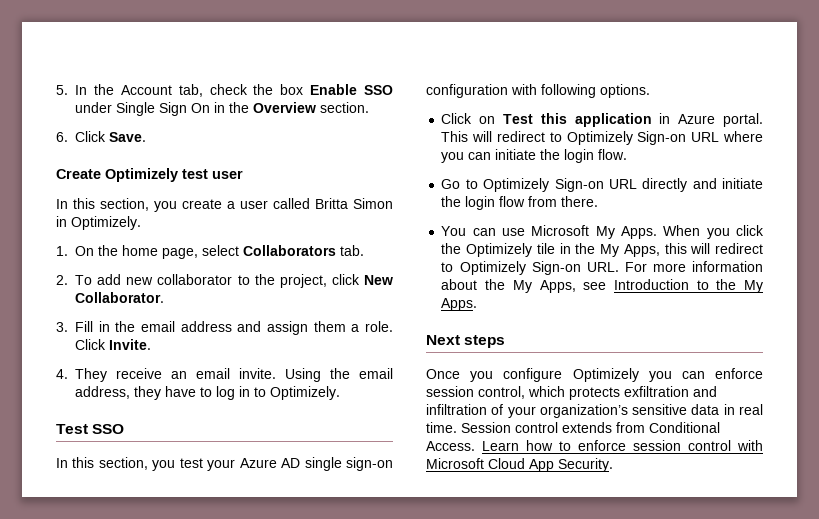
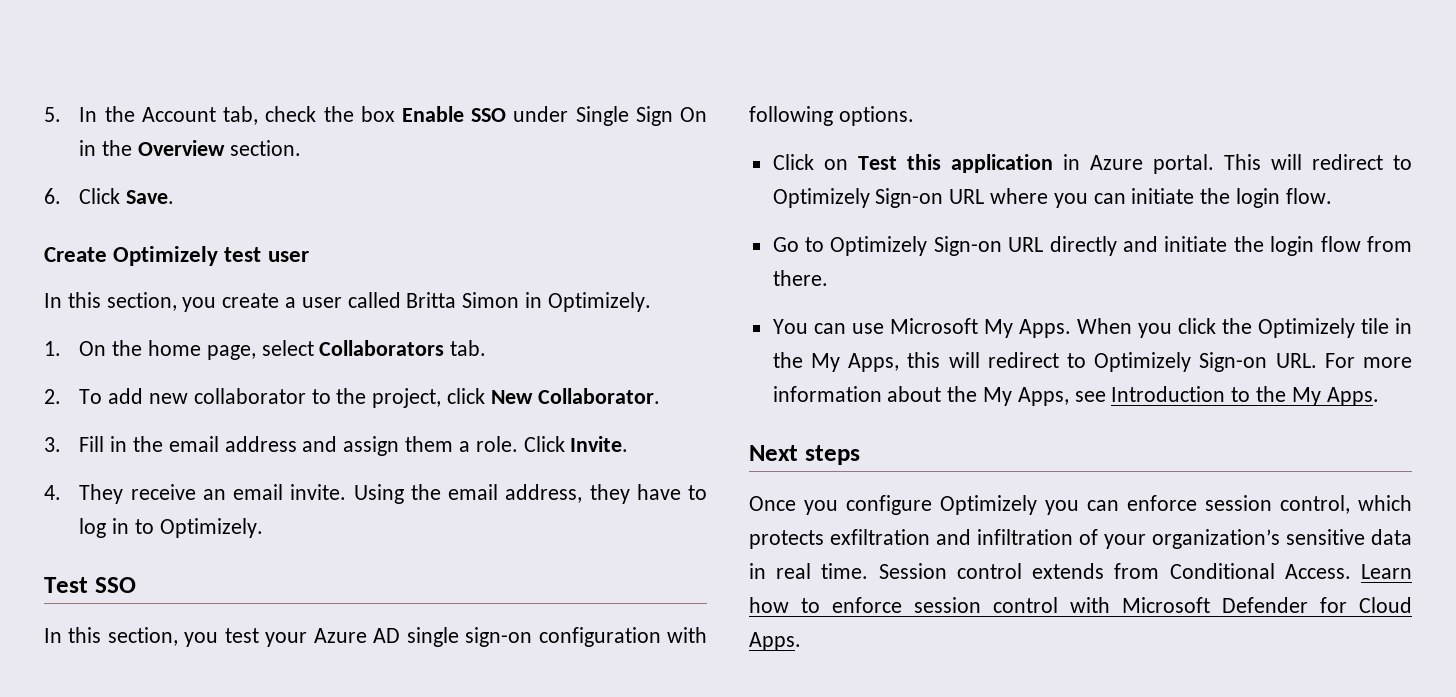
[488,458,613,472] Cloud App Security. -> [1222,597,1412,613] [749,632,801,651] Defender for Cloud Apps.

